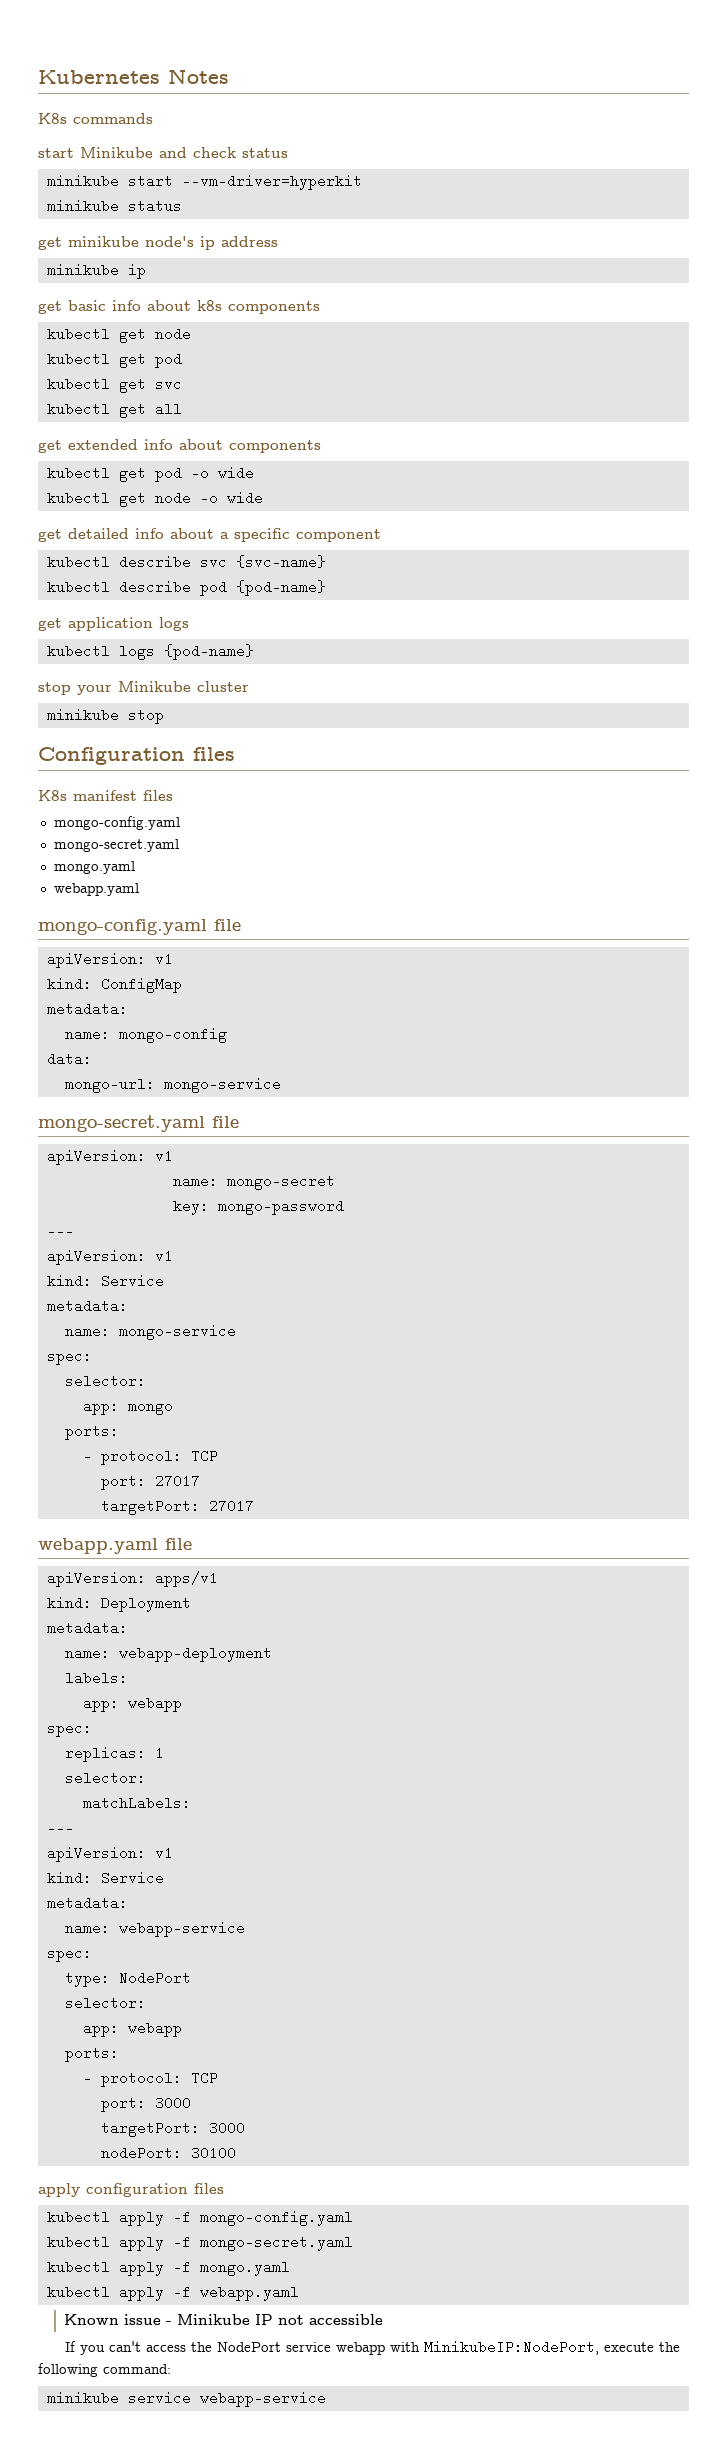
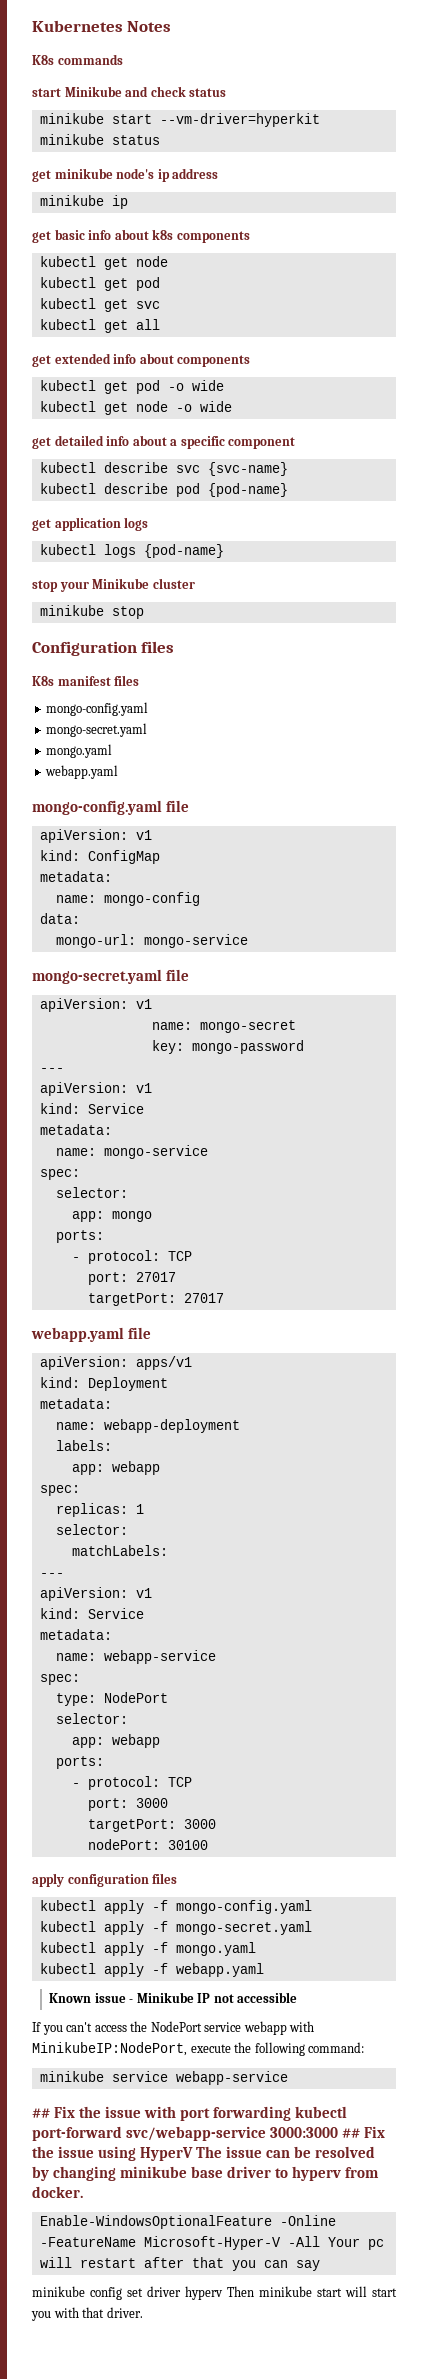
(326, 2399) none -> [32,2106,348,2121] [32,2126,386,2141] [32,2146,376,2161] [32,2166,380,2181] [32,2186,83,2198] [39,2215,336,2229] [39,2236,384,2250] [39,2257,320,2271] [32,2286,397,2300] [31,2307,143,2321] // ## Fix the issue with port forwarding kubectl port-forward svc/webapp-service 3000:3000 ## Fix the issue using HyperV The issue can be resolved by changing minikube base driver to hyperv from docker. // Enable-WindowsOptionalFeature -Online -FeatureName Microsoft-Hyper-V -All Your pc will restart after that you can say // minikube config set driver hyperv Then minikube start will start you with that driver.

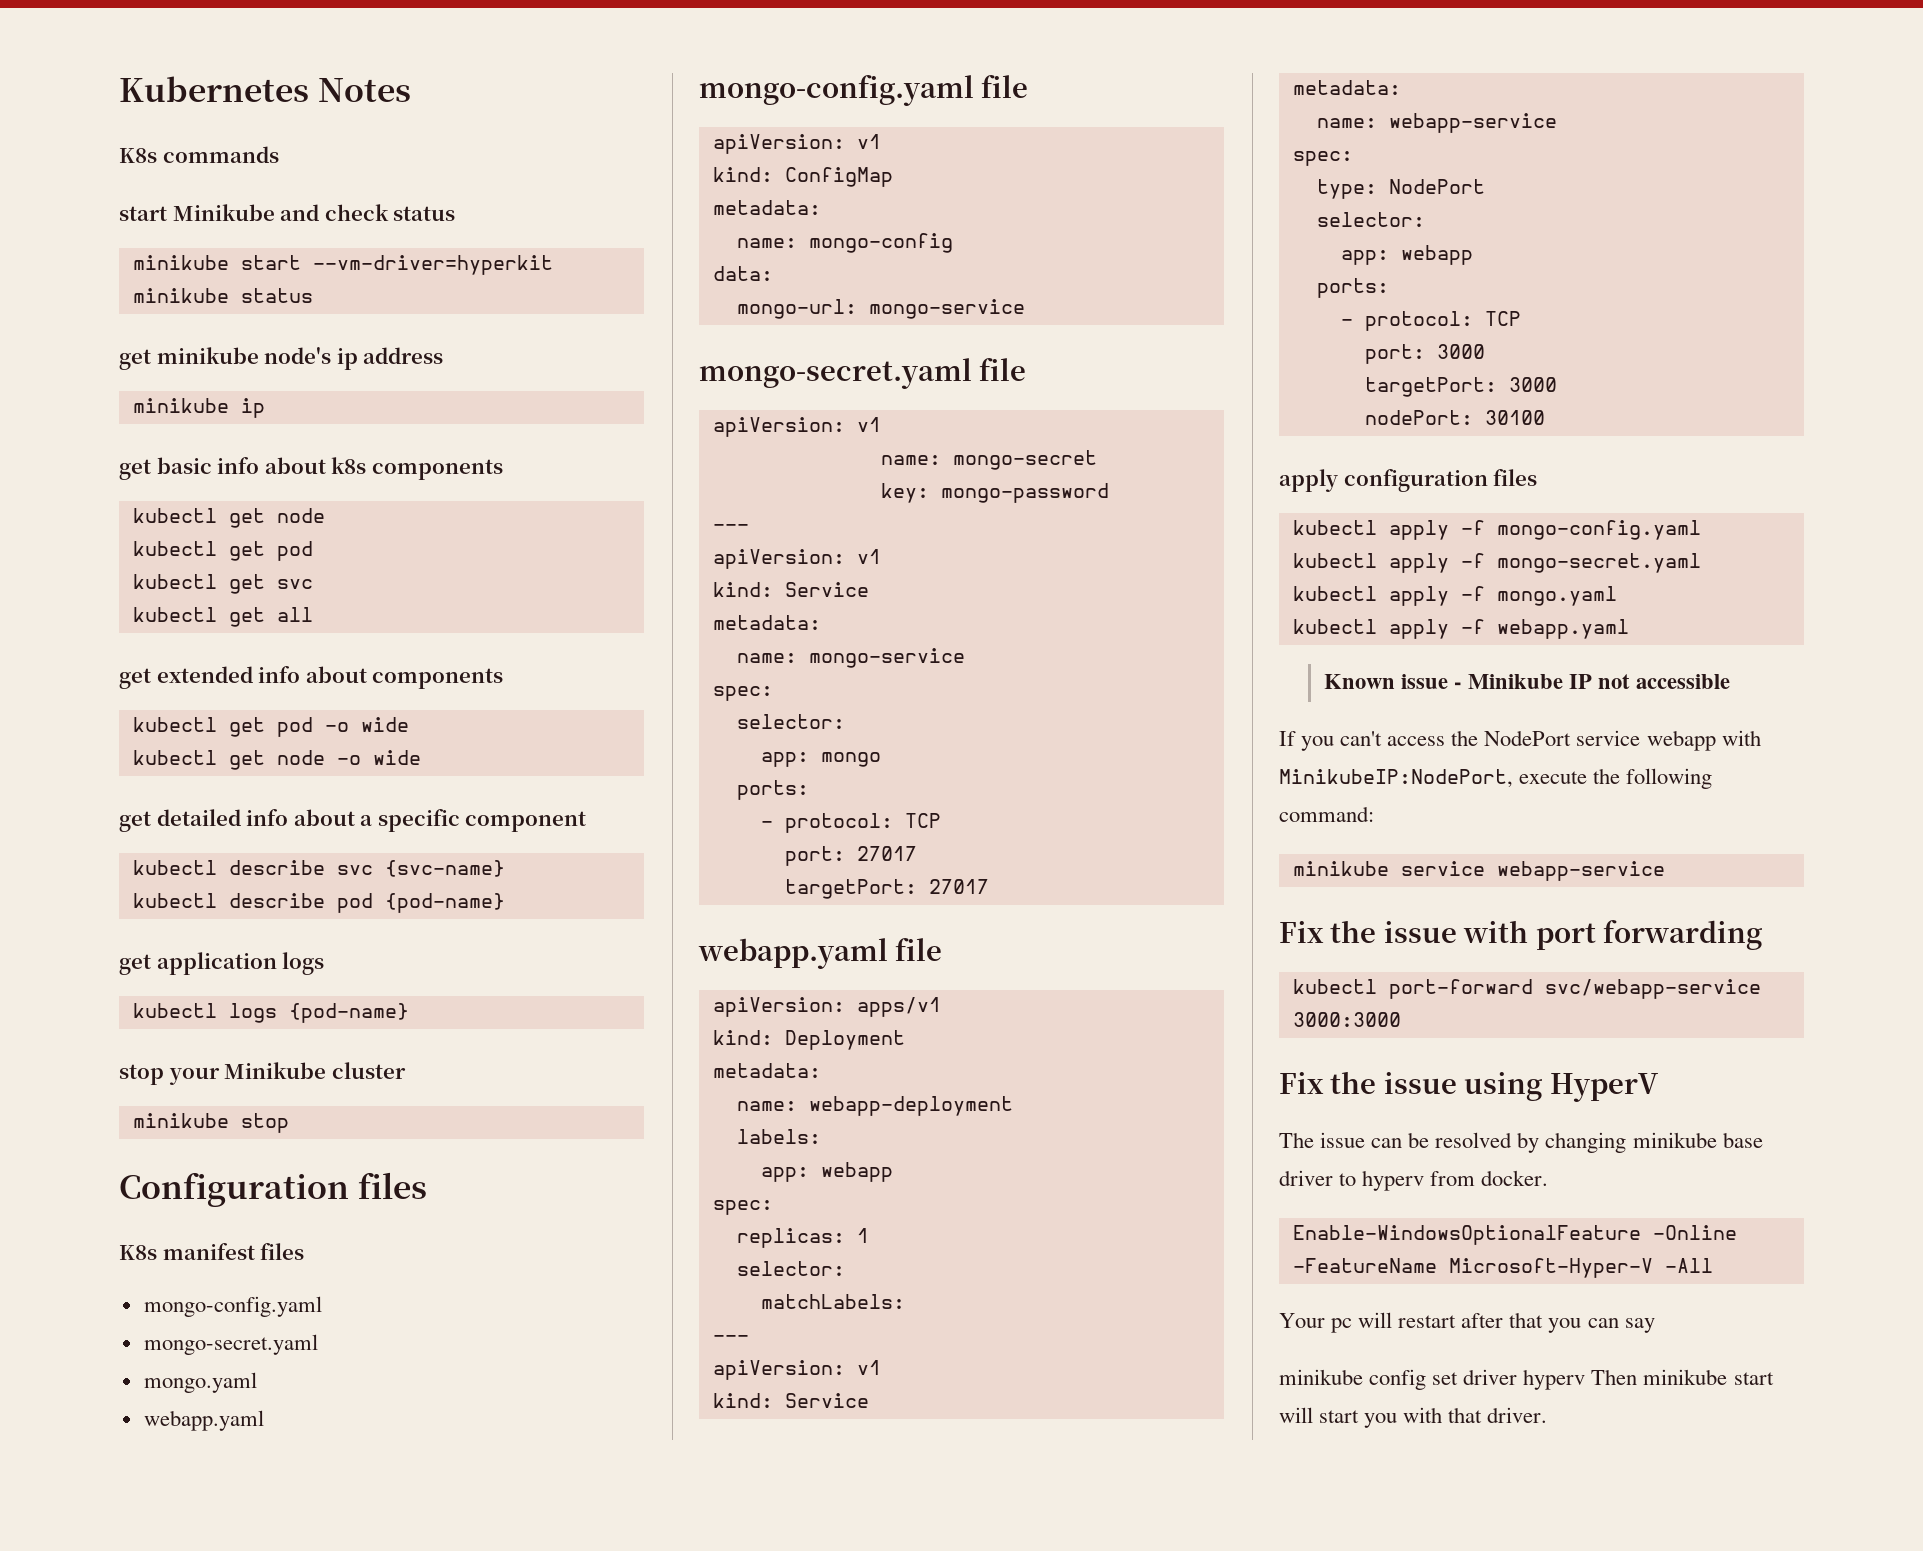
[32,2108,50,2118] ## -> (1665, 871) none
(292, 2113) none -> (1763, 935) //
[342,2128,361,2138] ## -> (1401, 1019) //
(194, 2154) none -> (1659, 1087) //
(320, 2241) none -> (1713, 1265) //

